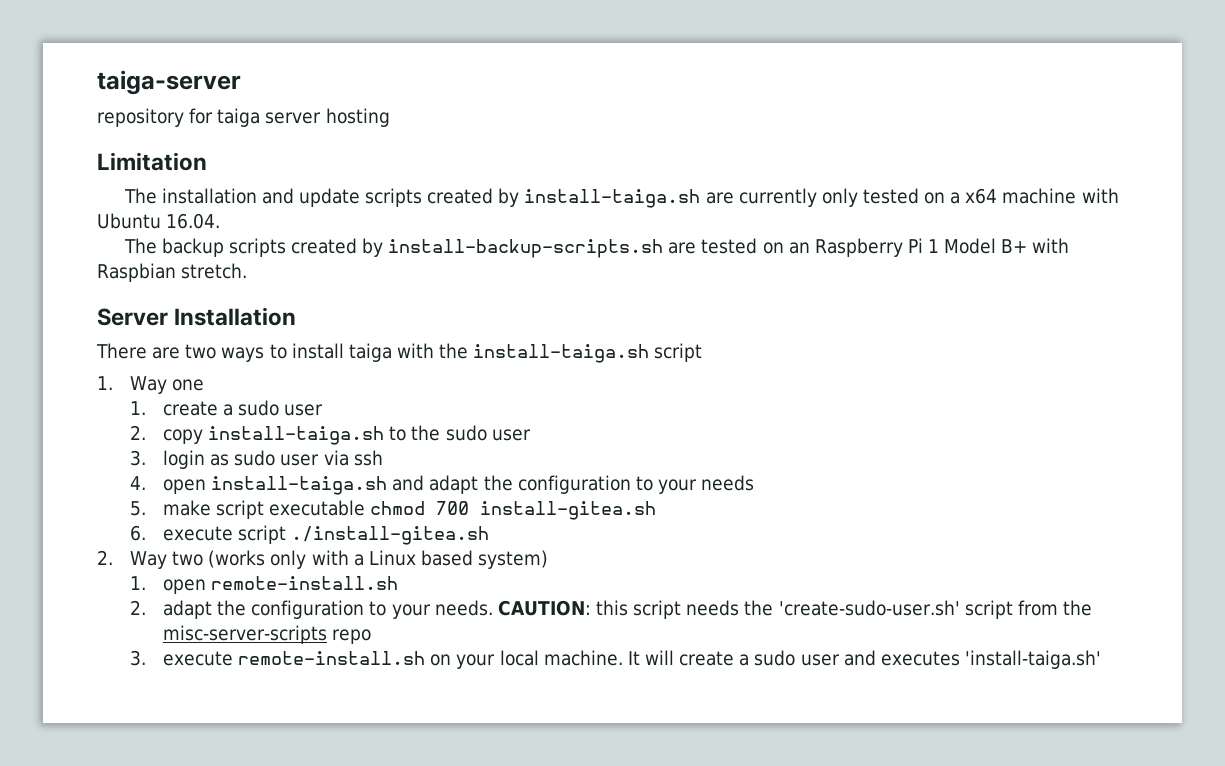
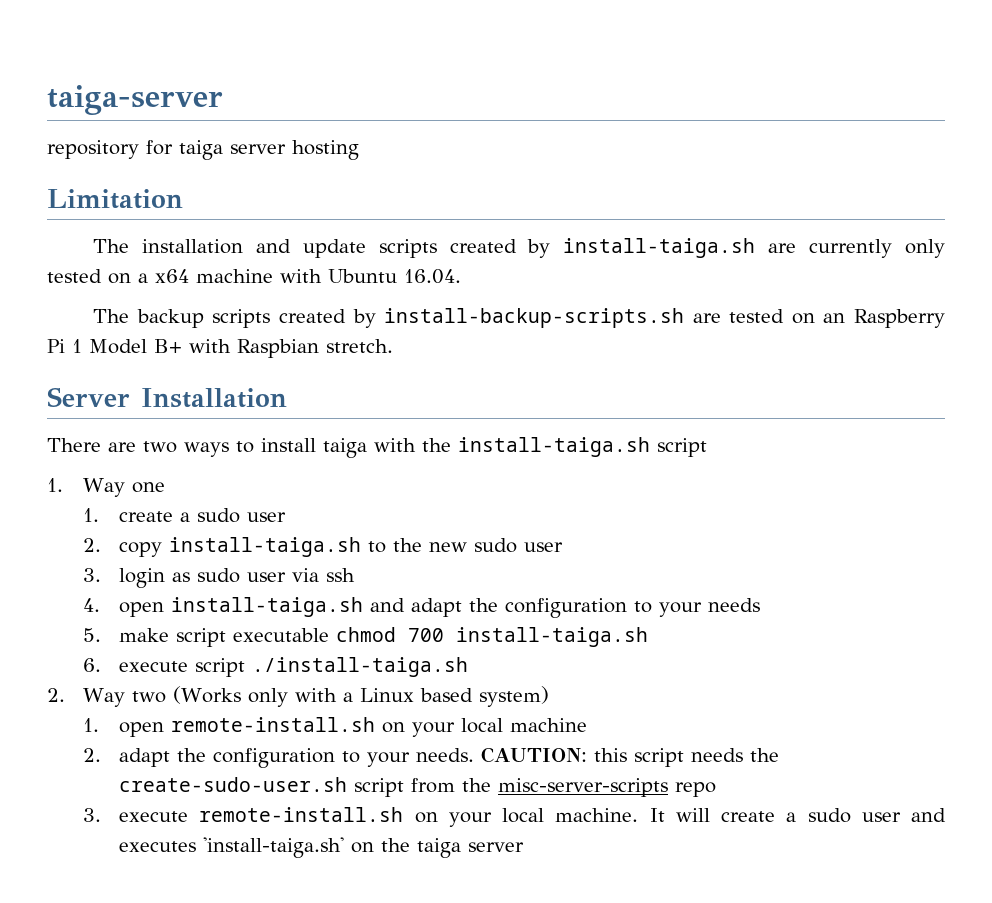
(441, 433) none -> [429,542,468,552] new
[480,501,657,520] install-gitea.sh -> [456,627,649,647] install-taiga.sh
[291,526,490,545] ./install-gitea.sh -> [252,657,469,677] ./install-taiga.sh
[208,550,266,568] (works -> [173,686,242,704] (Works
(399, 583) none -> [382,718,588,737] on your local machine
[778,600,960,616] 'create-sudo-user.sh' -> [119,777,348,792] create-sudo-user.sh
(1101, 659) none -> [351,838,525,858] on the taiga server

